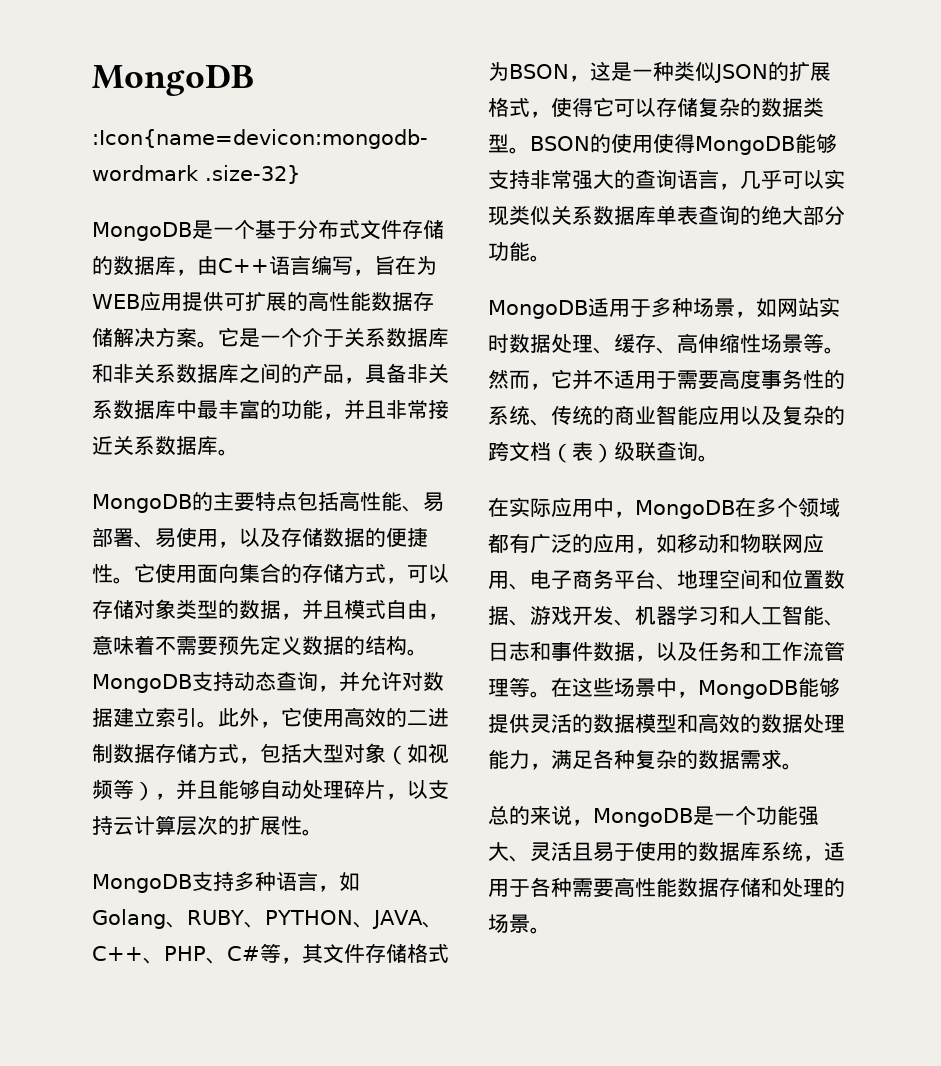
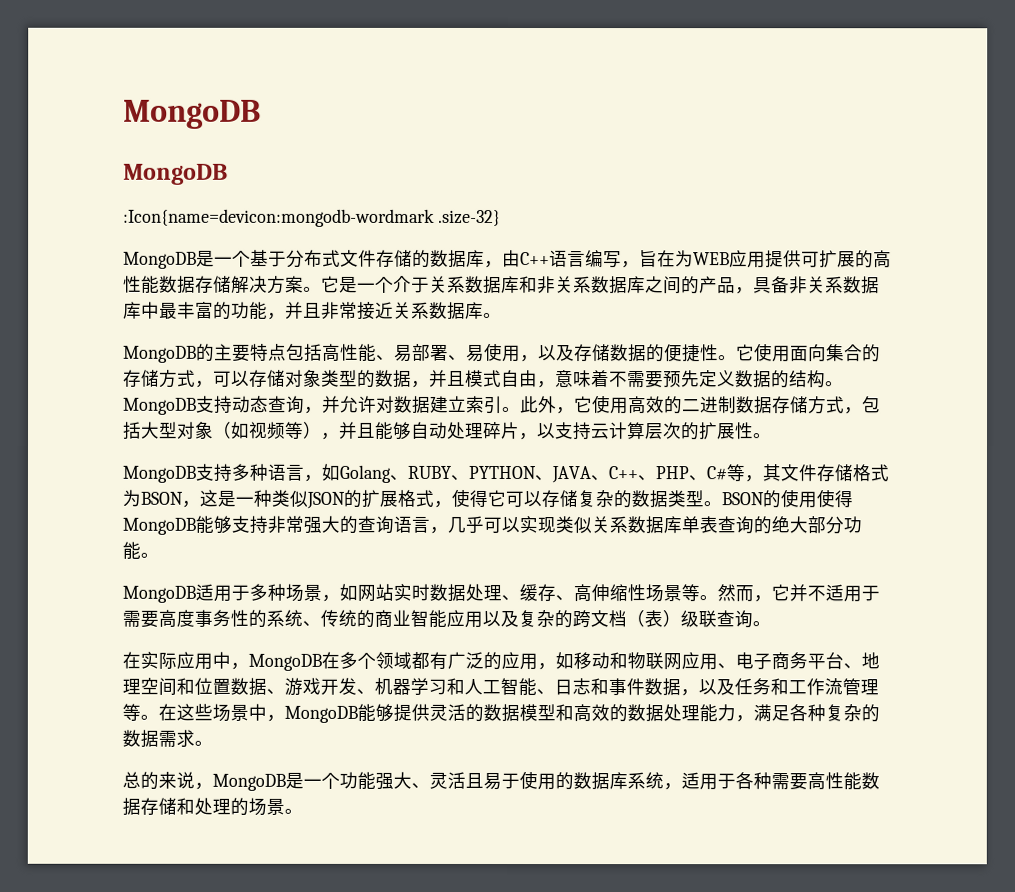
[92,64,255,96] MongoDB -> [123,99,261,129] [123,163,228,185] MongoDB // MongoDB

